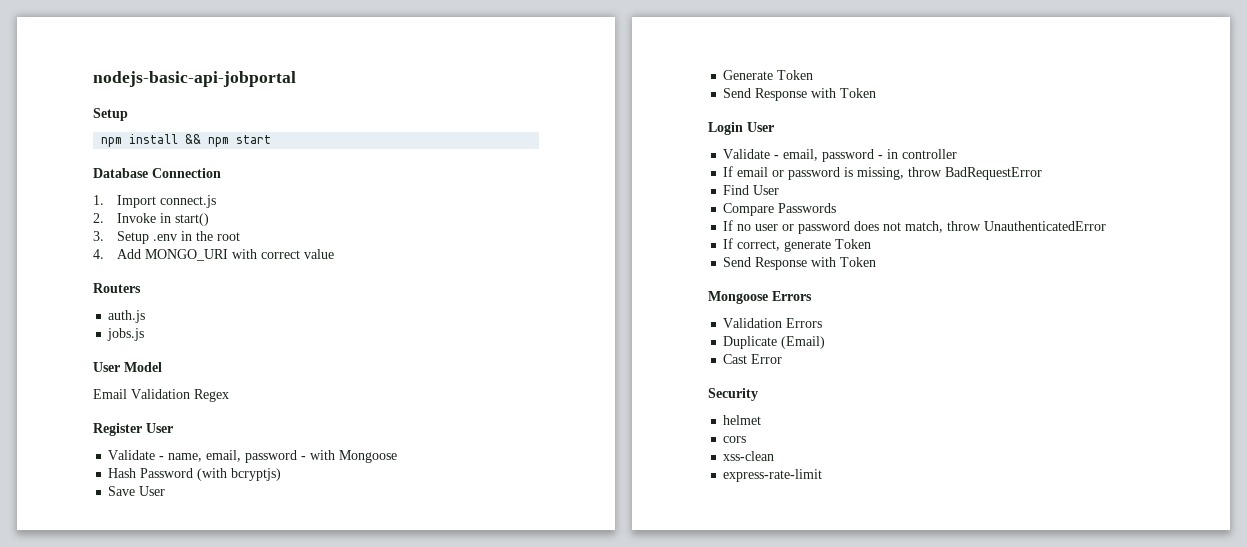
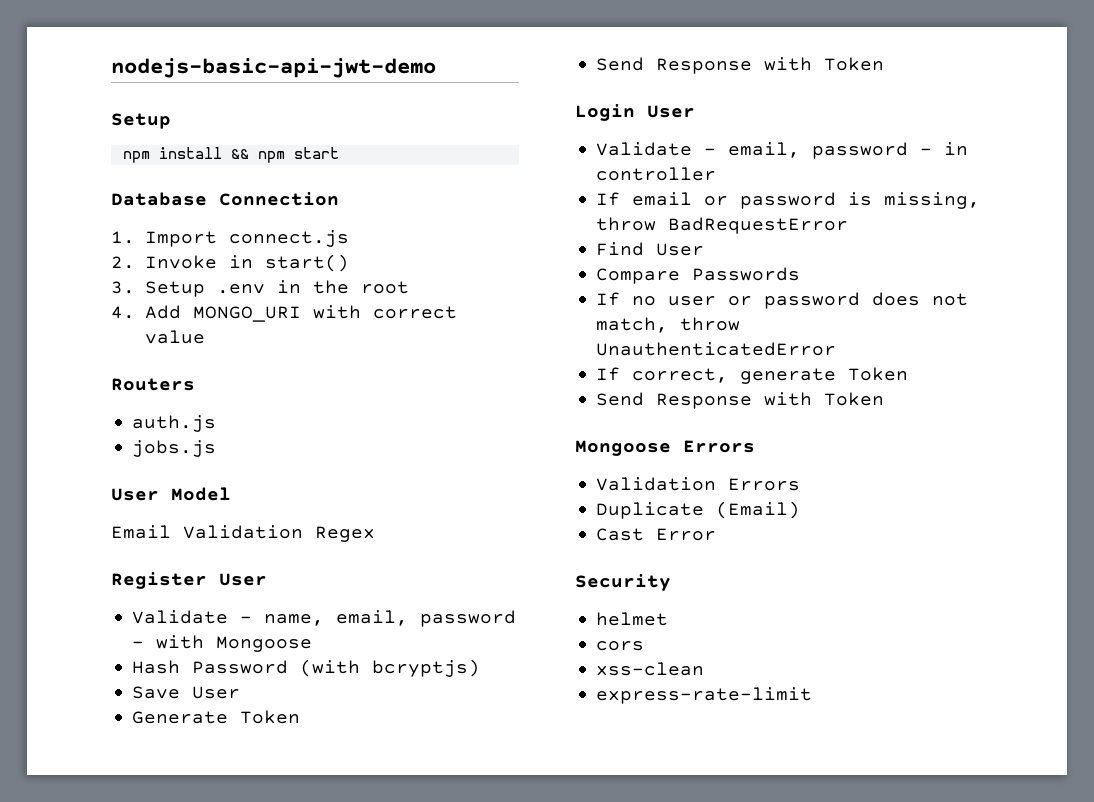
[93,71,296,87] nodejs-basic-api-jobportal -> [111,58,436,78] nodejs-basic-api-jwt-demo

